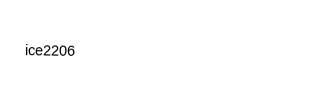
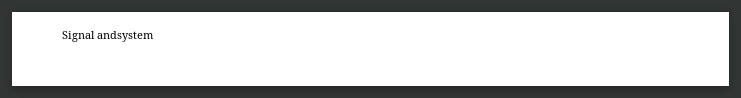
[24,44,76,56] ice2206 -> [62,31,154,42] Signal andsystem

